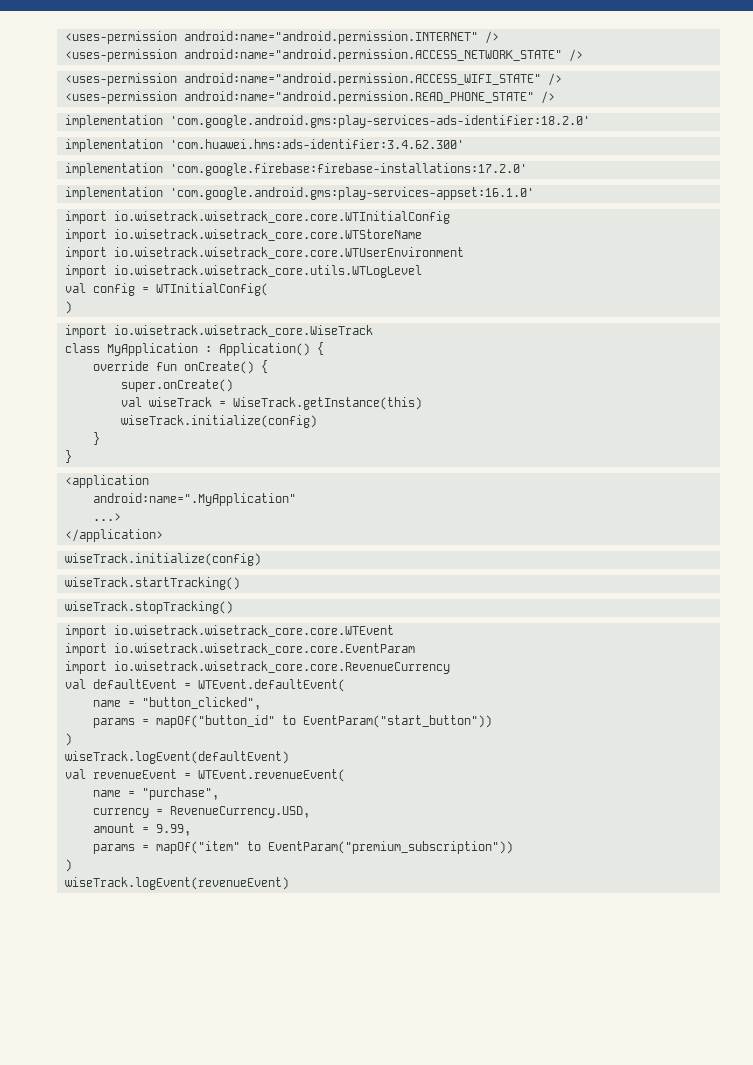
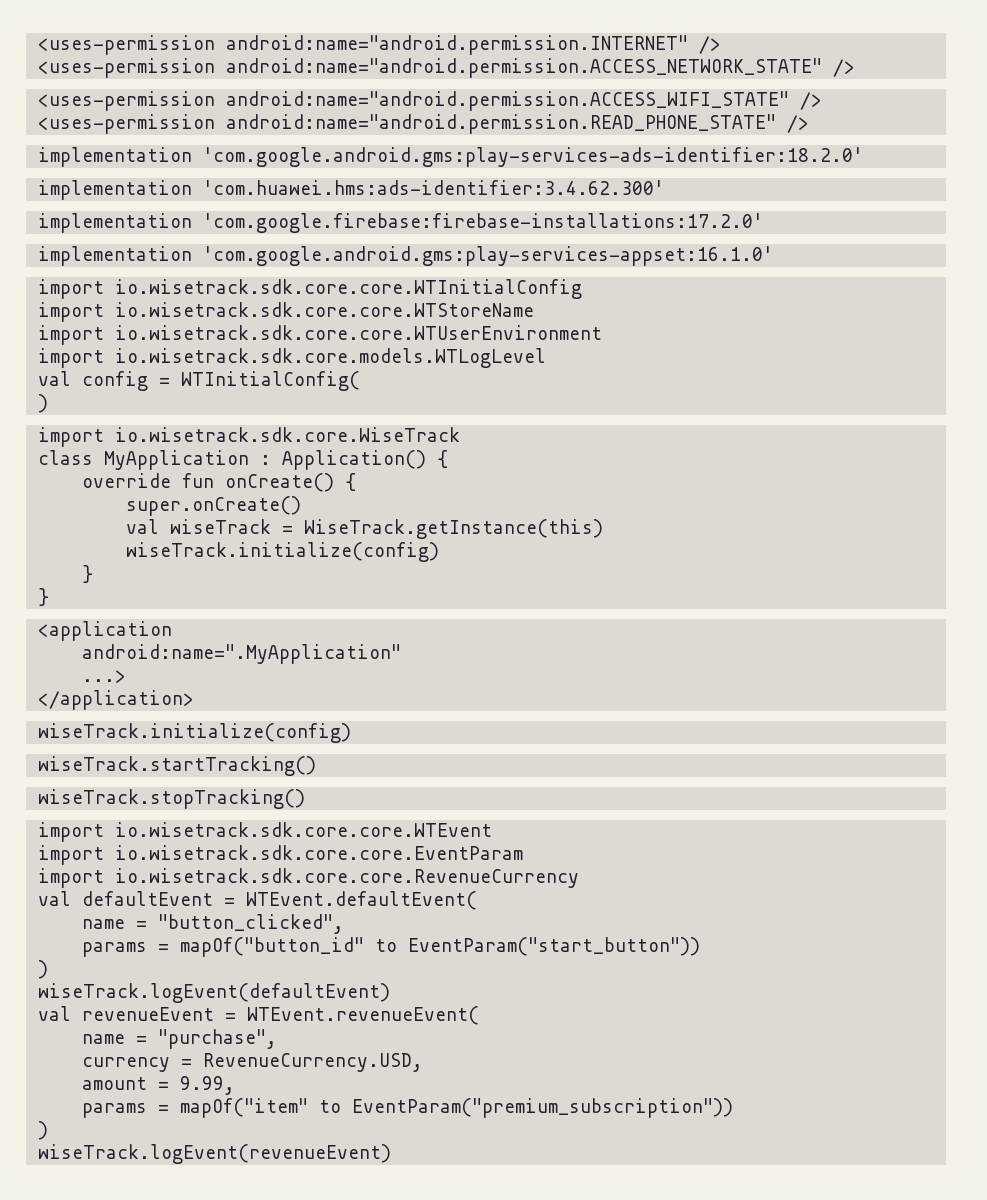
[113,211,450,224] [64,229,422,242] [64,247,464,260] [64,265,422,278] io.wisetrack.wisetrack_core.core.WTInitialConfig // import io.wisetrack.wisetrack_core.core.WTStoreName // import io.wisetrack.wisetrack_core.core.WTUserEnvironment // import io.wisetrack.wisetrack_core.utils.WTLogLevel -> [115,279,582,299] [38,302,534,322] [38,325,602,345] [38,348,546,368] io.wisetrack.sdk.core.core.WTInitialConfig // import io.wisetrack.sdk.core.core.WTStoreName // import io.wisetrack.sdk.core.core.WTUserEnvironment // import io.wisetrack.sdk.core.models.WTLogLevel
[113,325,373,337] io.wisetrack.wisetrack_core.WiseTrack -> [115,427,460,442] io.wisetrack.sdk.core.WiseTrack
[113,625,394,637] [64,643,415,656] [64,661,450,674] io.wisetrack.wisetrack_core.core.WTEvent // import io.wisetrack.wisetrack_core.core.EventParam // import io.wisetrack.wisetrack_core.core.RevenueCurrency -> [115,822,492,837] [38,845,523,865] [38,868,579,888] io.wisetrack.sdk.core.core.WTEvent // import io.wisetrack.sdk.core.core.EventParam // import io.wisetrack.sdk.core.core.RevenueCurrency

